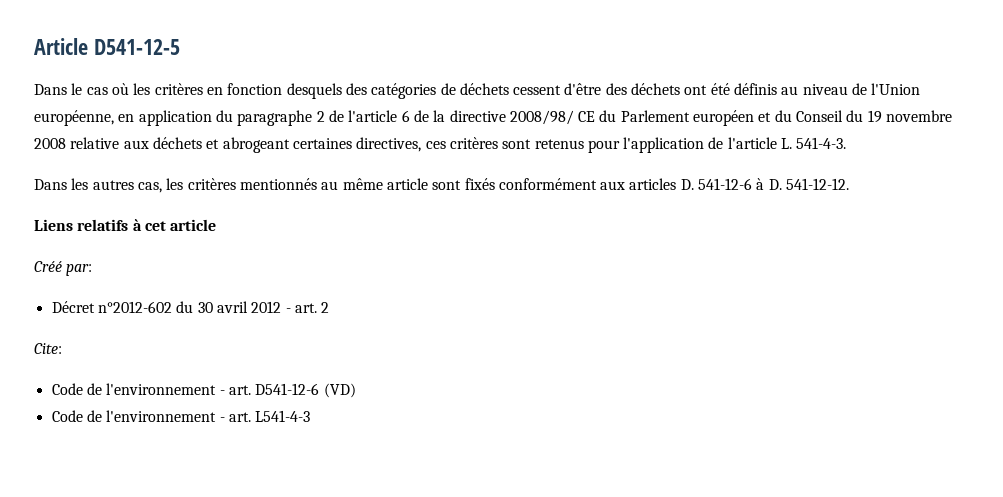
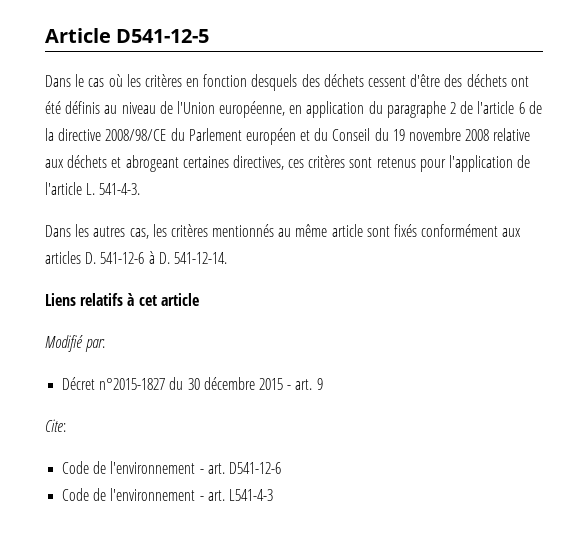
[371,83,456,99] catégories de -> (320, 80) none
[509,110,596,125] 2008/98/ CE -> [105,129,167,141] 2008/98/CE
[786,178,850,190] 541-12-12. -> [173,252,227,264] 541-12-14.
[34,261,62,272] Créé -> [45,335,83,352] Modifié
[97,301,172,313] n°2012-602 -> [99,378,166,390] n°2015-1827
[216,301,330,313] avril 2012 - art. 2 -> [203,377,323,390] décembre 2015 - art. 9
[323,383,356,398] (VD) -> (281, 468) none

